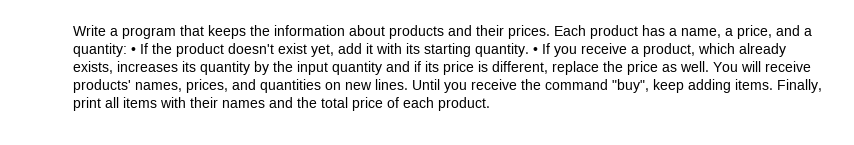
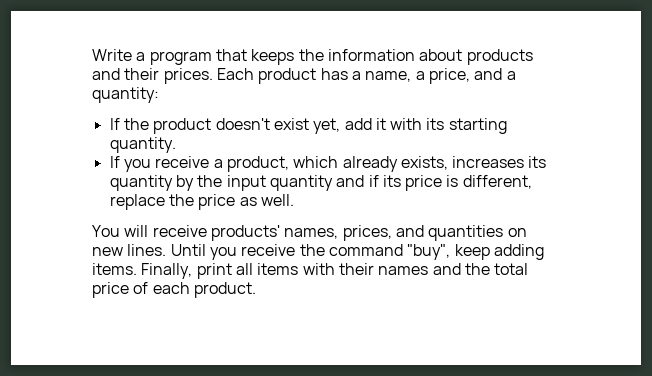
[131,47,136,54] • -> (159, 95) //
[533,47,538,54] • -> (176, 145) //
(709, 66) none -> (294, 200) //

